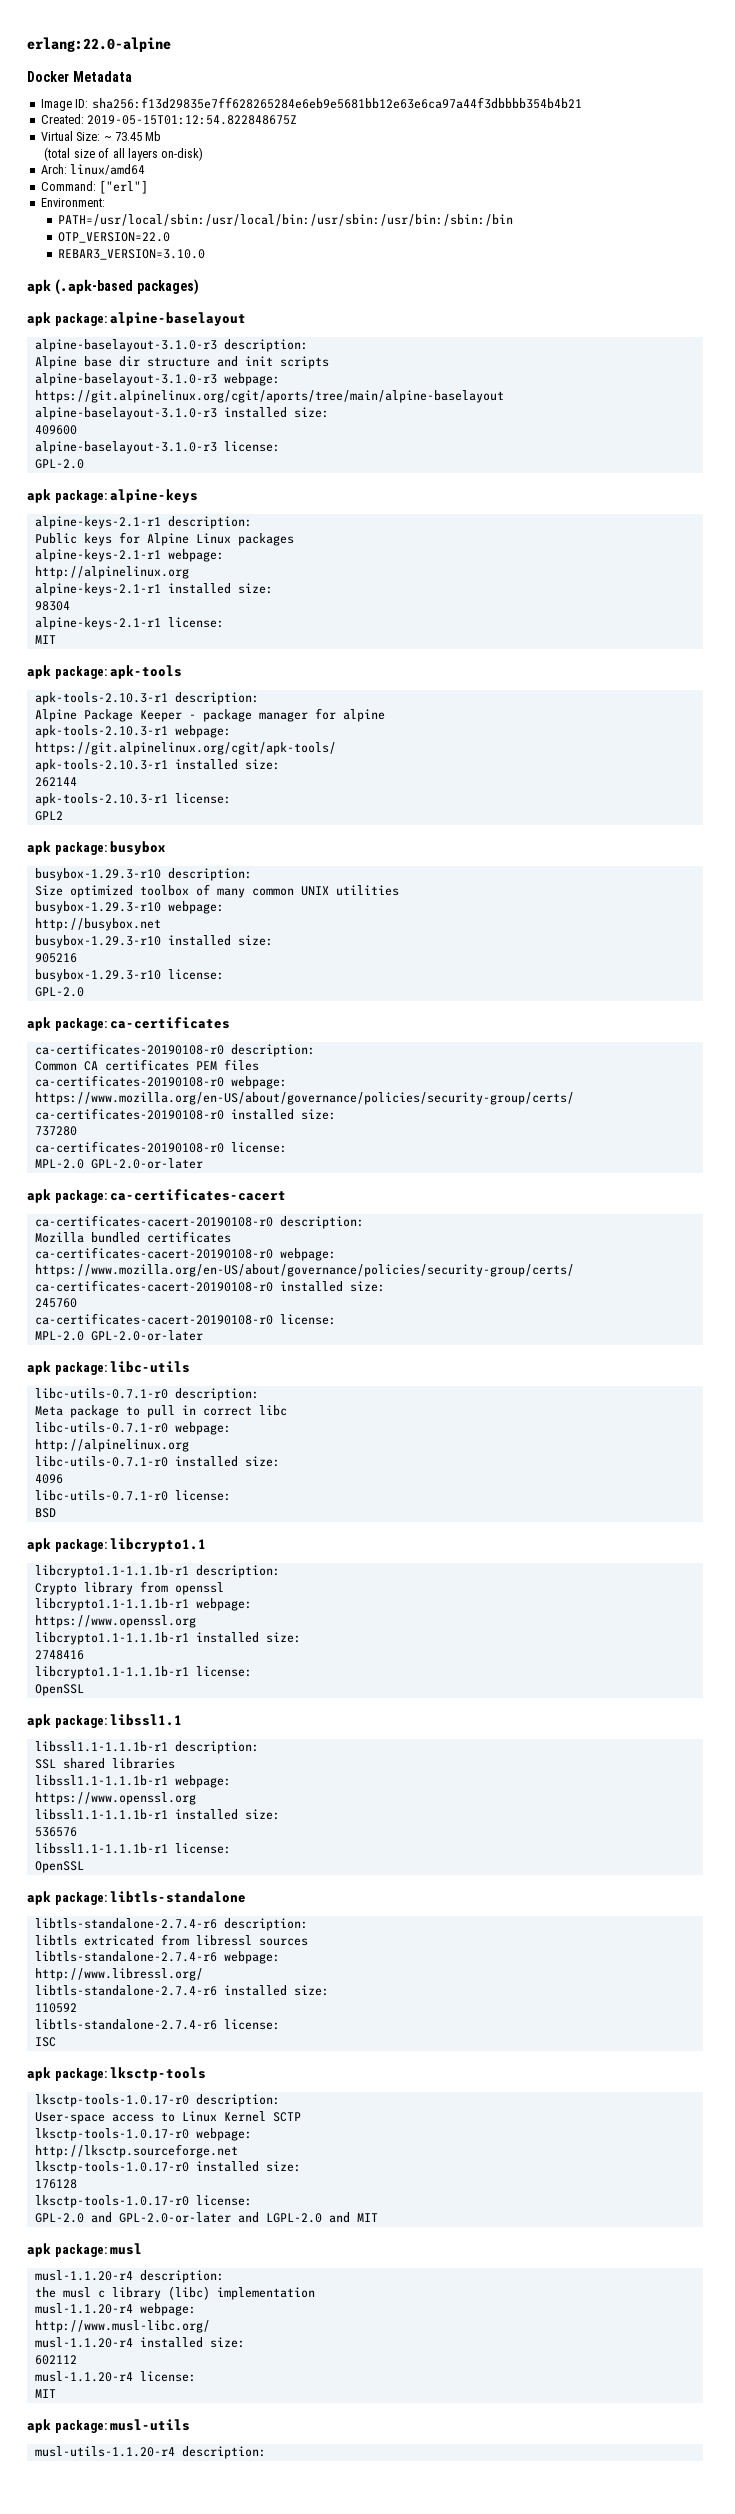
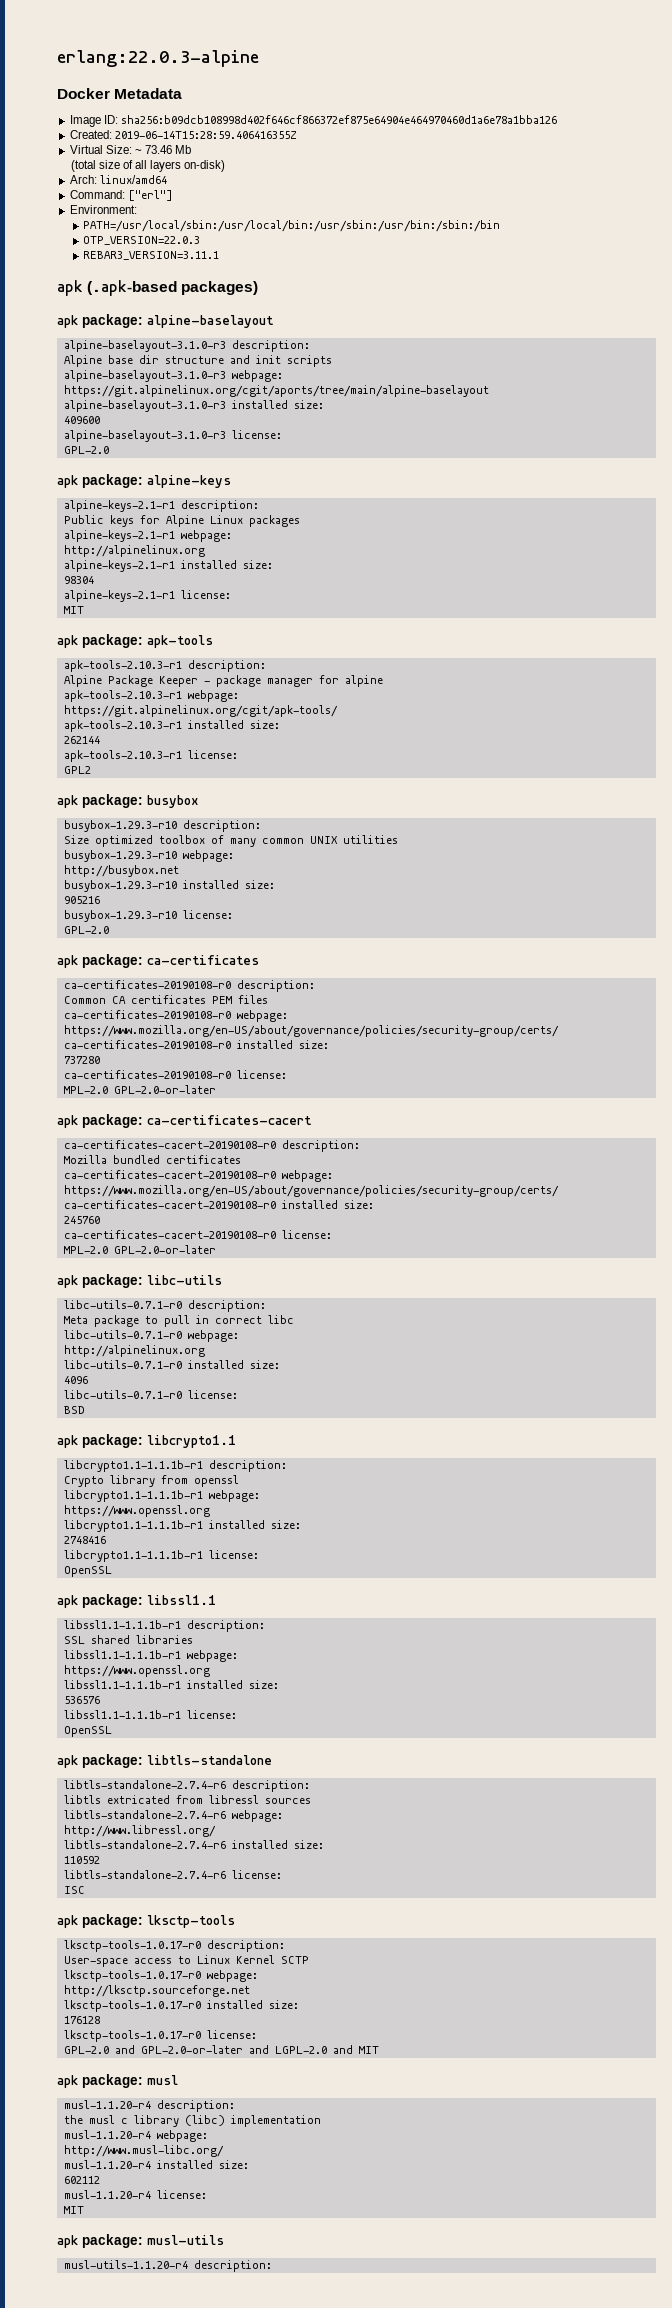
[27,37,171,52] erlang:22.0-alpine -> [57,50,259,67] erlang:22.0.3-alpine
[91,97,582,109] sha256:f13d29835e7ff628265284e6eb9e5681bb12e63e6ca97a44f3dbbbb354b4b21 -> [120,115,557,124] sha256:b09dcb108998d402f646cf866372ef875e64904e464970460d1a6e78a1bba126
[87,115,298,125] 2019-05-15T01:12:54.822848675Z -> [114,131,297,139] 2019-06-14T15:28:59.406416355Z
[114,132,142,141] 73.45 -> [144,145,172,154] 73.46
[58,232,171,243] [58,249,206,260] OTP_VERSION=22.0 // REBAR3_VERSION=3.10.0 -> [83,236,201,245] [83,251,220,260] OTP_VERSION=22.0.3 // REBAR3_VERSION=3.11.1

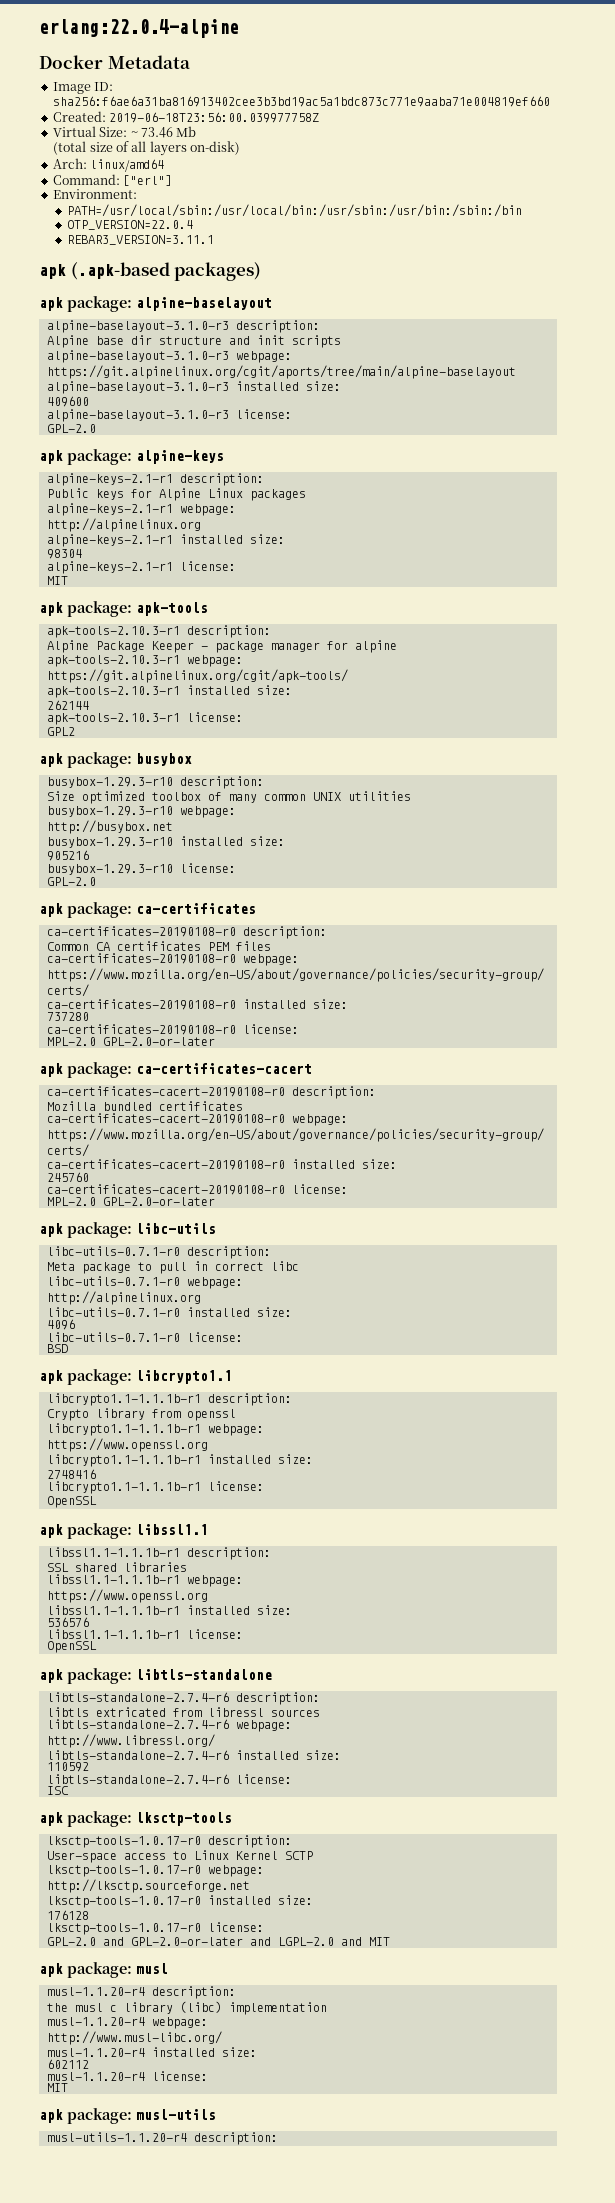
[57,50,259,67] erlang:22.0.3-alpine -> [39,19,239,38] erlang:22.0.4-alpine
[120,115,557,124] sha256:b09dcb108998d402f646cf866372ef875e64904e464970460d1a6e78a1bba126 -> [52,96,550,107] sha256:f6ae6a31ba816913402cee3b3bd19ac5a1bdc873c771e9aaba71e004819ef660
[114,131,297,139] 2019-06-14T15:28:59.406416355Z -> [109,112,320,123] 2019-06-18T23:56:00.039977758Z
[83,236,201,245] OTP_VERSION=22.0.3 -> [66,220,193,230] OTP_VERSION=22.0.4

